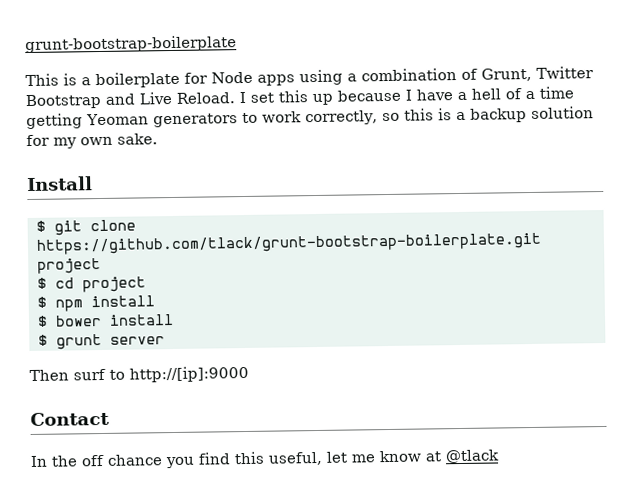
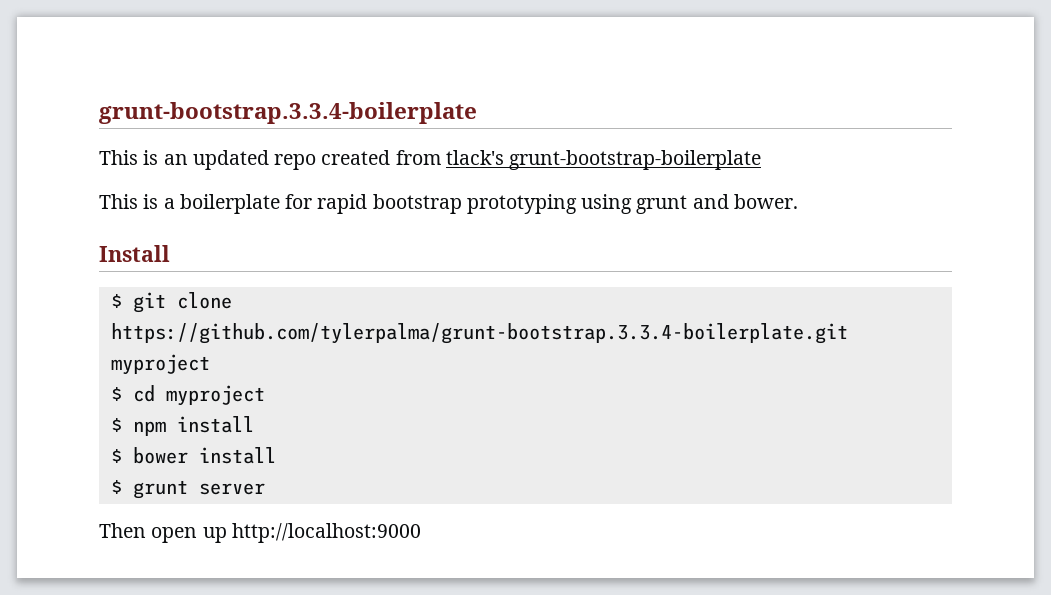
(25, 44) none -> [99,102,477,124] [99,150,504,170] grunt-bootstrap.3.3.4-boilerplate // This is an updated repo created from tlack's
[211,66,594,86] [25,86,574,110] [26,106,594,130] [26,133,158,149] Node apps using a combination of Grunt, Twitter Bootstrap and Live Reload. I set this up because I have a hell of a time getting Yeoman generators to work correctly, so this is a backup solution for my own sake. -> [317,194,798,214] rapid bootstrap prototyping using grunt and bower.
[36,232,542,255] [37,258,101,274] https://github.com/tlack/grunt-bootstrap-boilerplate.git project -> [110,323,848,344] [110,354,210,375] https://github.com/tylerpalma/grunt-bootstrap.3.3.4-boilerplate.git myproject
[82,276,146,293] project -> [165,385,265,406] myproject
[73,365,249,383] [30,411,110,427] [30,449,500,469] surf to http://[ip]:9000 // Contact // In the off chance you find this useful, let me know at @tlack -> [151,523,421,543] open up http://localhost:9000

